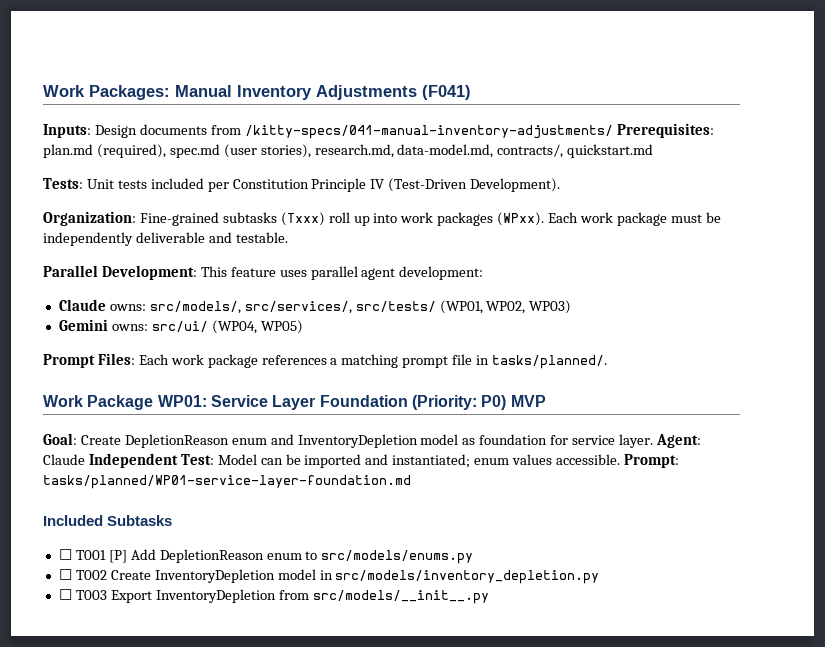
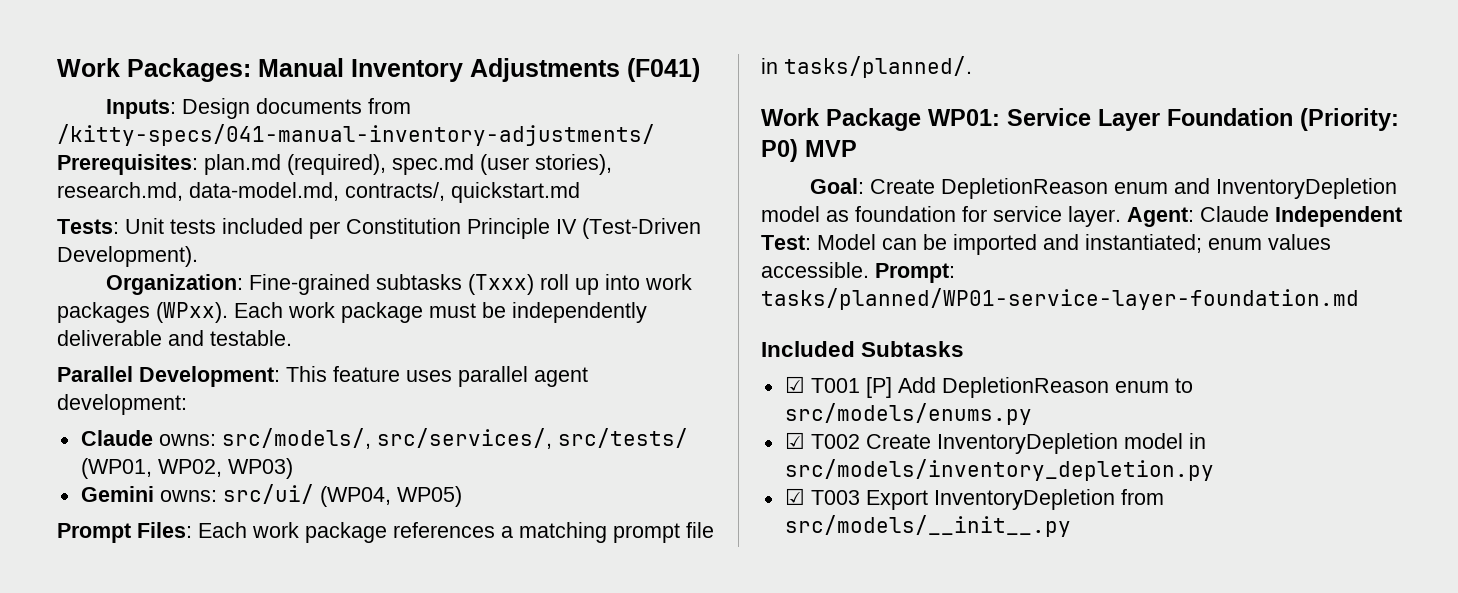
[58,549,72,560] ☐ -> [784,376,805,393] ☑
[58,569,72,580] ☐ -> [784,432,805,449] ☑
[58,589,72,600] ☐ -> [784,488,805,505] ☑

